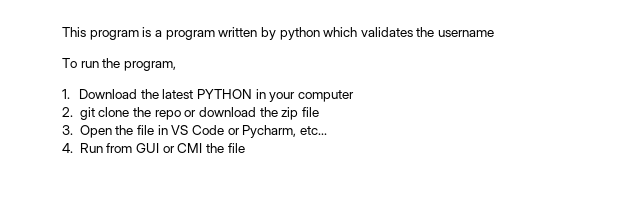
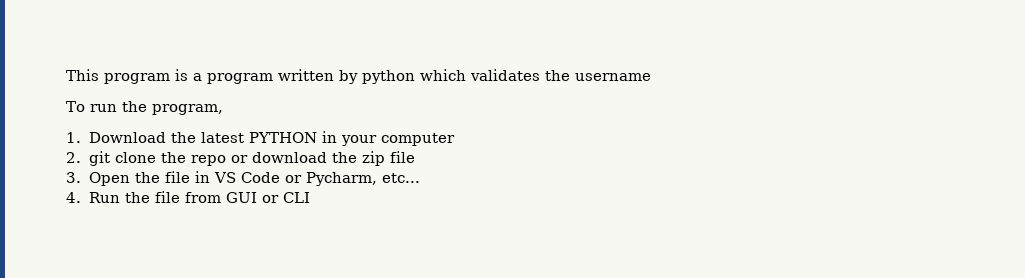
(103, 148) none -> [124,191,180,203] the file
[177,143,245,153] CMI the file -> [282,192,310,203] CLI

